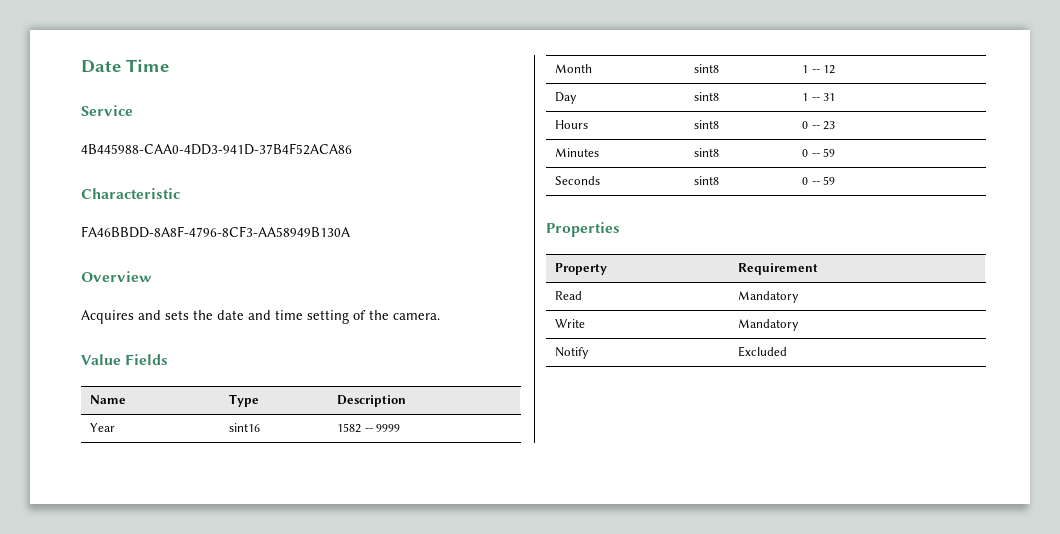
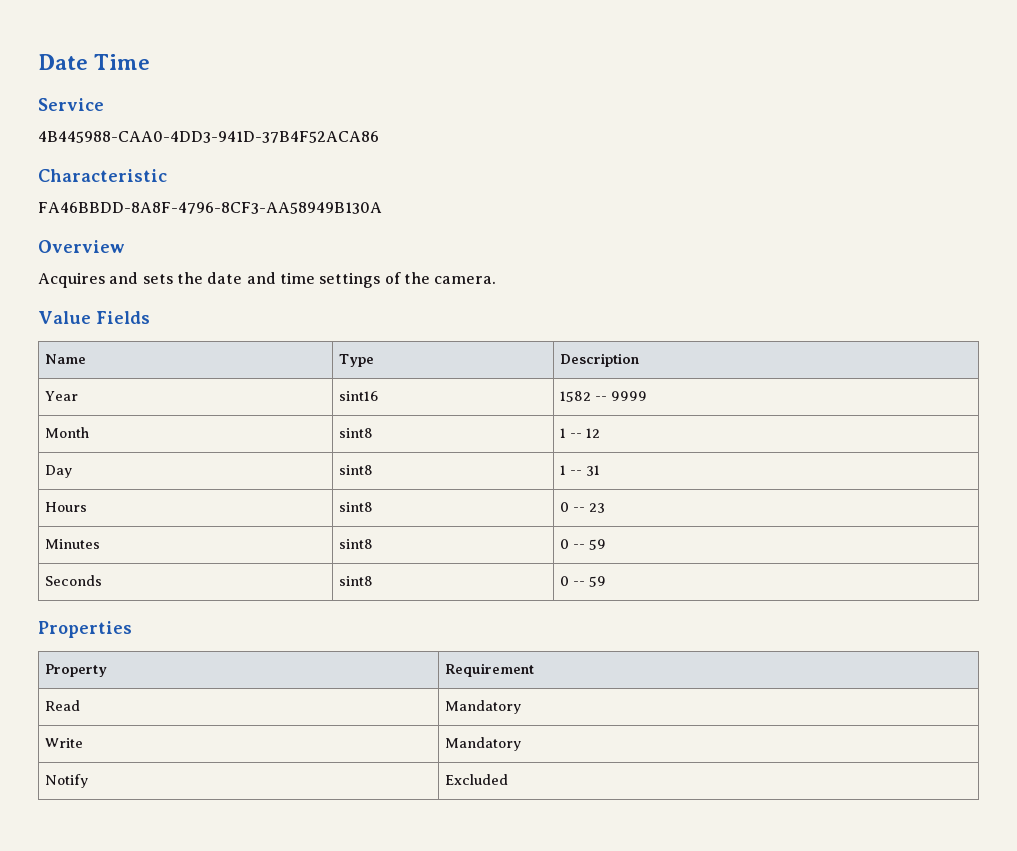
[307,310,349,324] setting -> [319,272,381,288] settings

